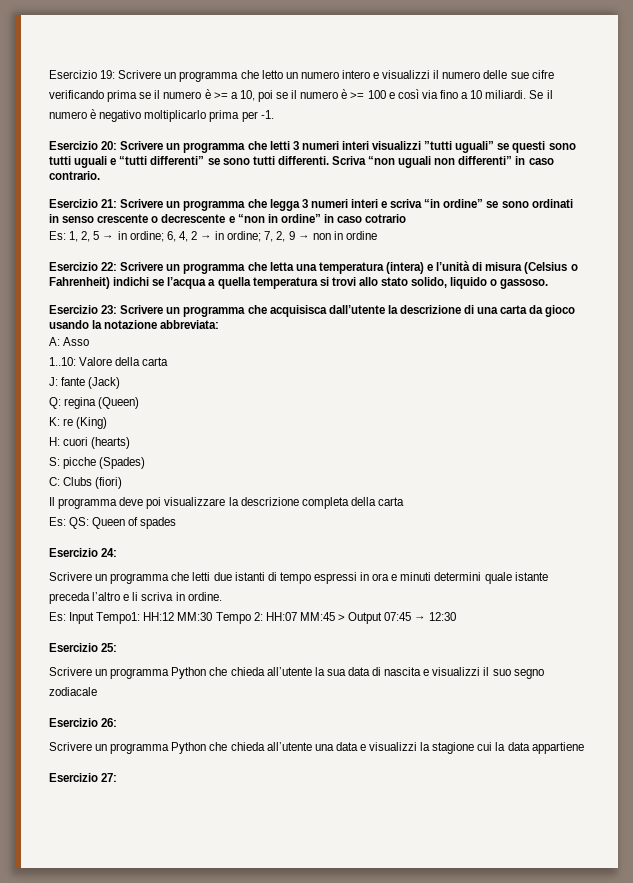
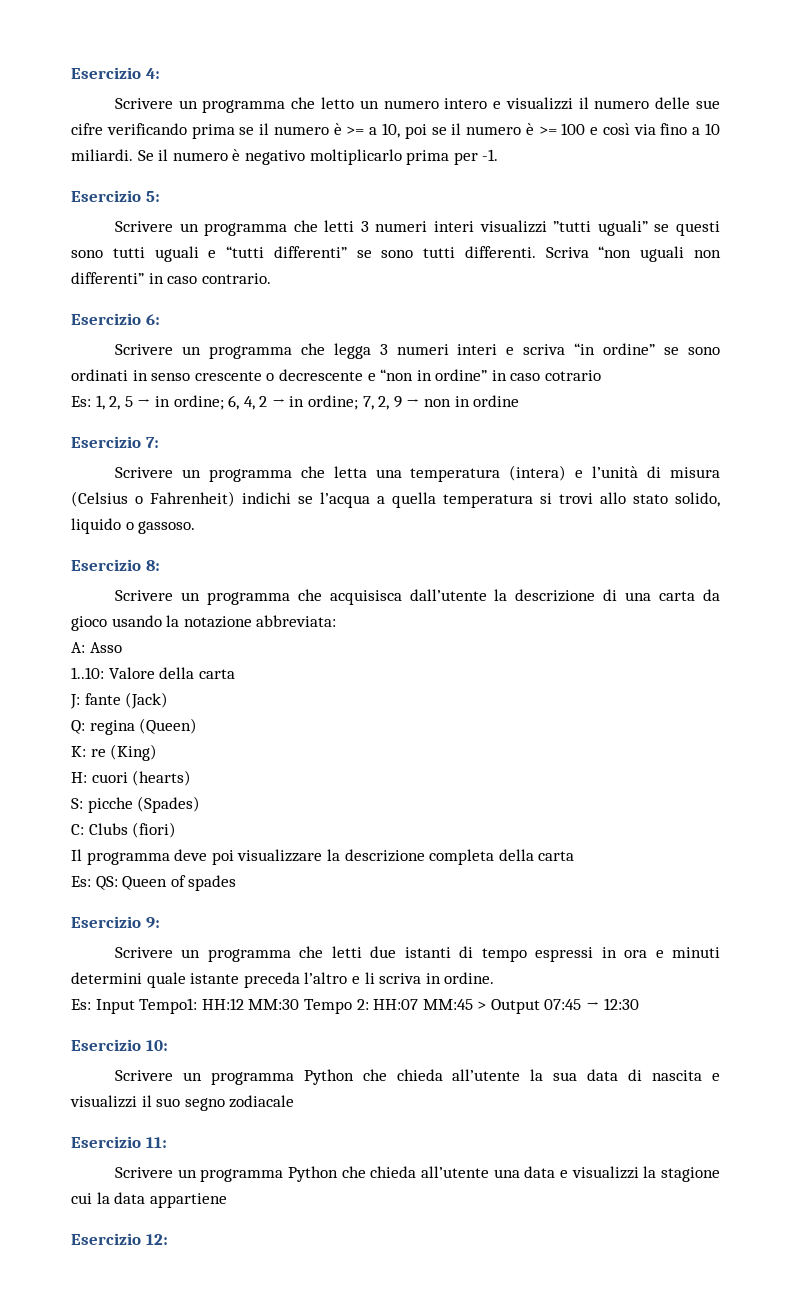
[49,70,116,79] Esercizio 19: -> [71,67,160,79] Esercizio 4: //
[101,141,118,150] 20: -> [145,191,160,202] 5: //
[101,199,118,208] 21: -> [145,314,160,325] 6: //
[101,262,118,271] 22: -> [145,437,159,448] 7: //
[101,305,118,314] 23: -> [145,560,160,571] 8: //
[101,548,118,557] 24: -> [145,917,160,928] 9:
[101,643,118,652] 25: -> [145,1040,168,1051] 10:
[101,718,118,727] 26: -> [145,1137,167,1148] 11:
[101,773,118,782] 27: -> [145,1234,168,1245] 12:

